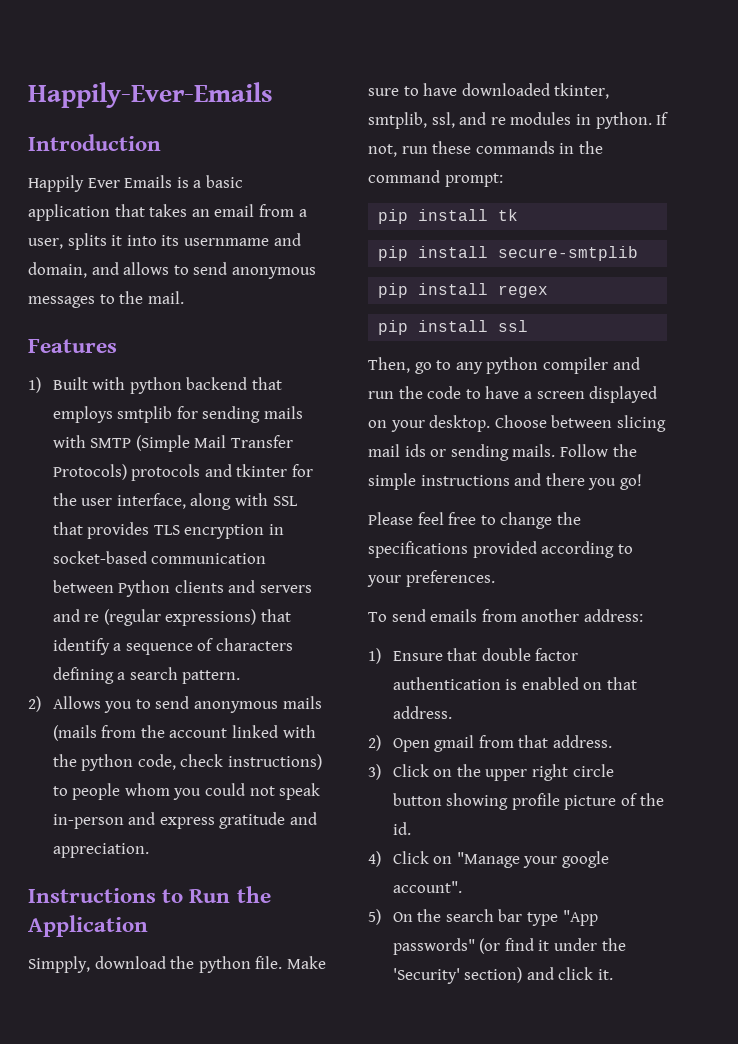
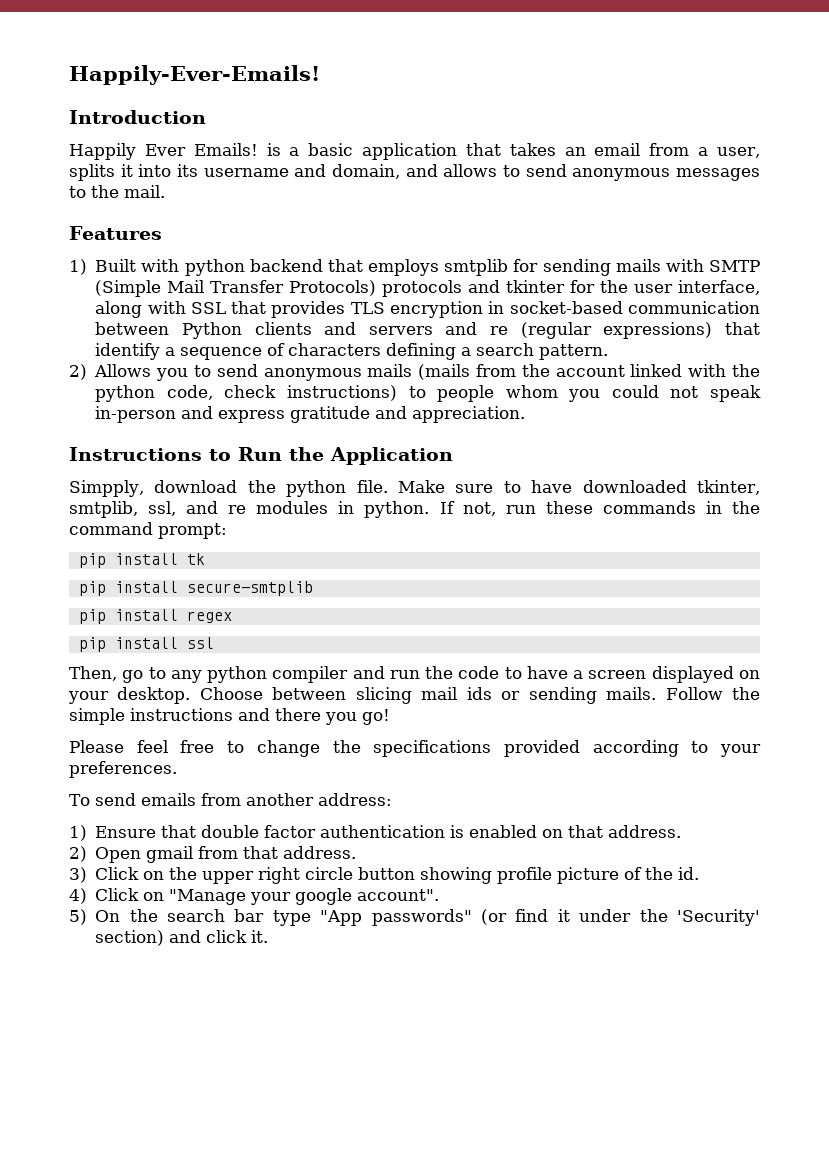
[28,82,273,108] Happily-Ever-Emails -> [69,65,320,85] Happily-Ever-Emails!
[124,175,173,188] Emails -> [193,143,258,156] Emails!
[183,238,269,246] usernmame -> [203,168,289,177] username

